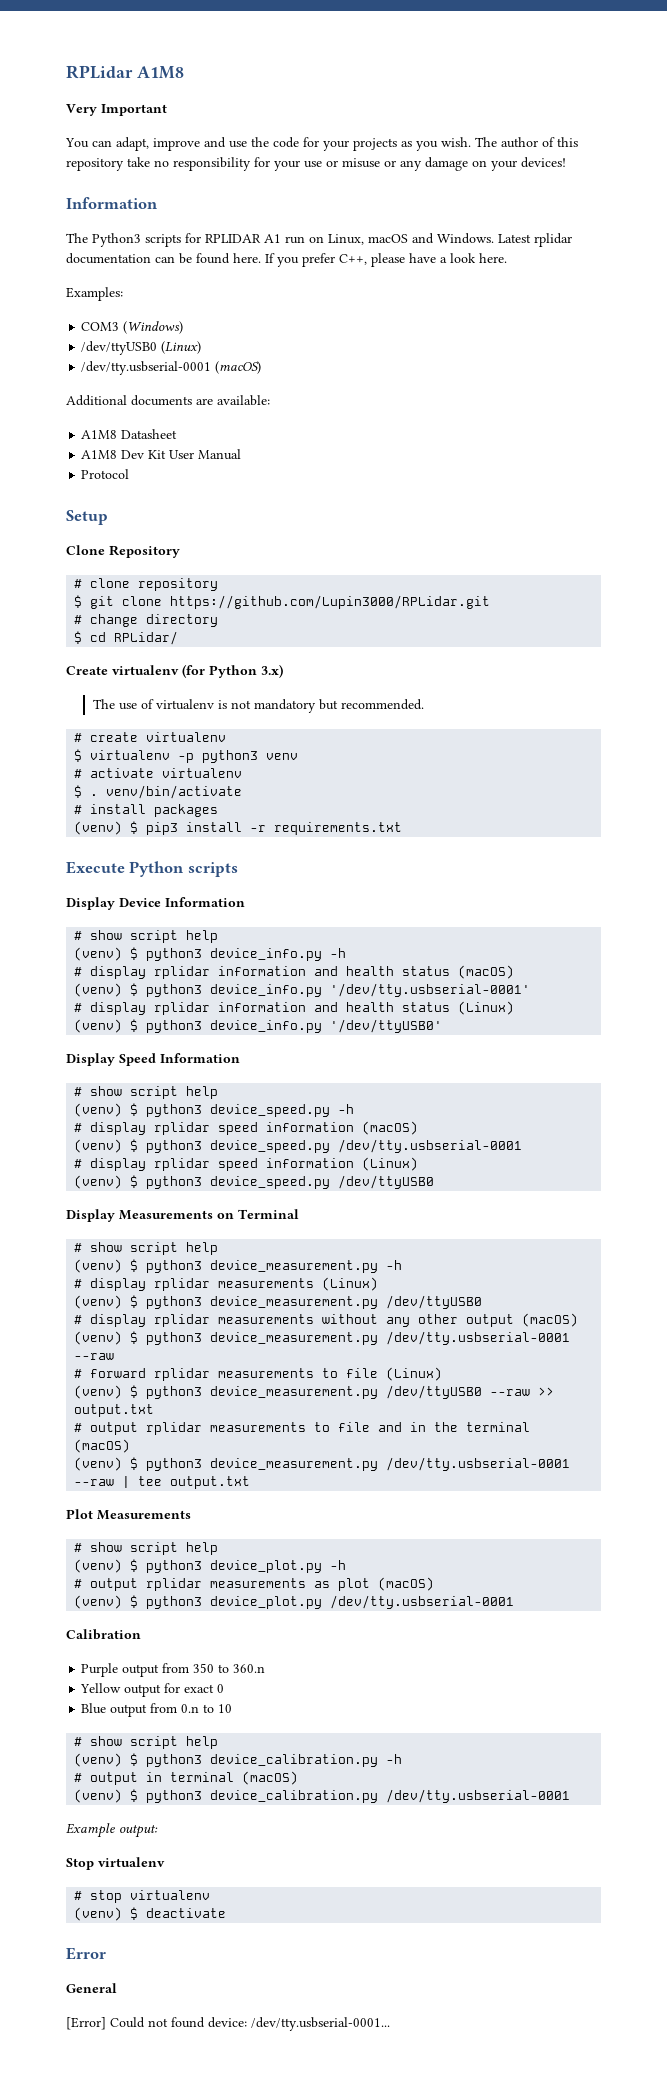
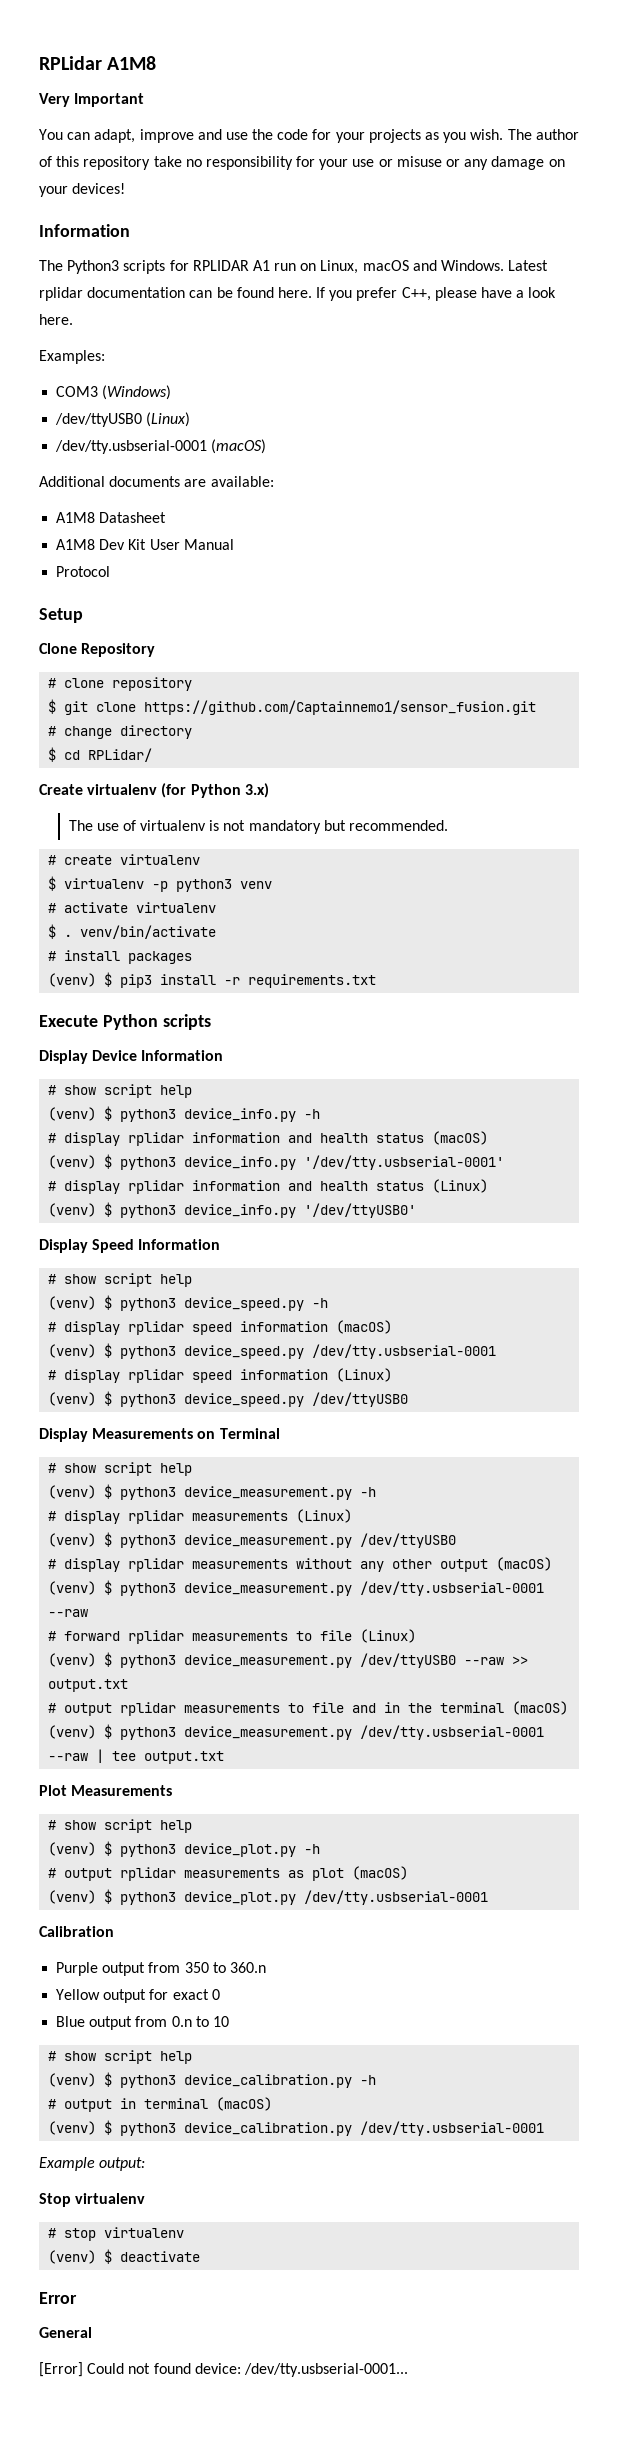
[170,595,491,609] https://github.com/Lupin3000/RPLidar.git -> [144,700,537,715] https://github.com/Captainnemo1/sensor_fusion.git

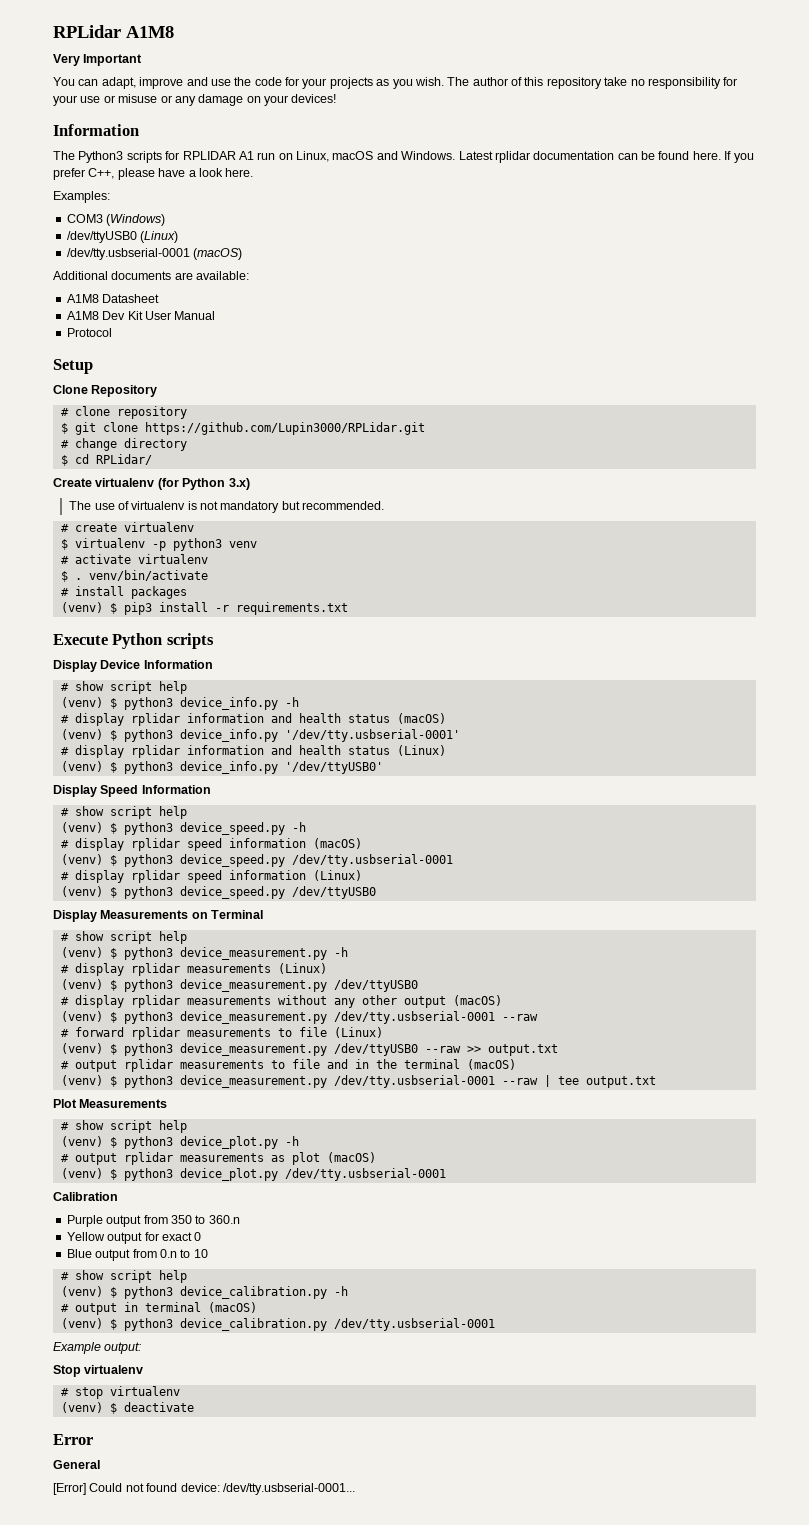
[144,700,537,715] https://github.com/Captainnemo1/sensor_fusion.git -> [144,422,425,435] https://github.com/Lupin3000/RPLidar.git

